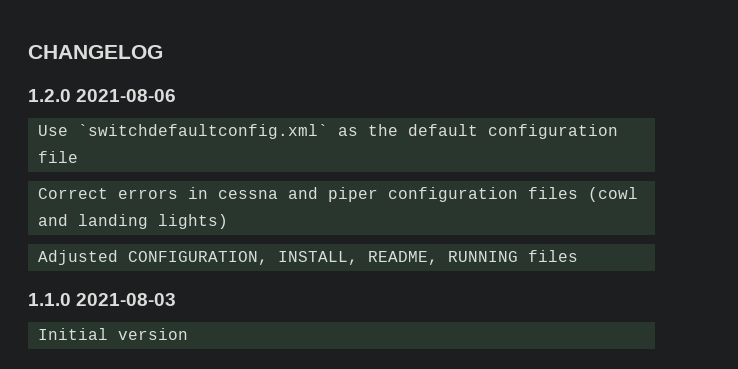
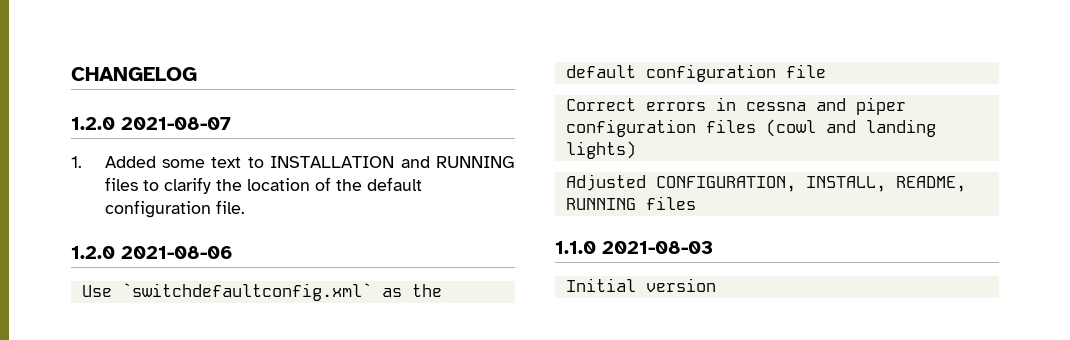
(163, 52) none -> [71,117,231,130] [71,156,515,168] [104,177,422,194] [104,200,245,218] // 1.2.0 2021-08-07 // 1. Added some text to INSTALLATION and RUNNING files to clarify the location of the default configuration file.

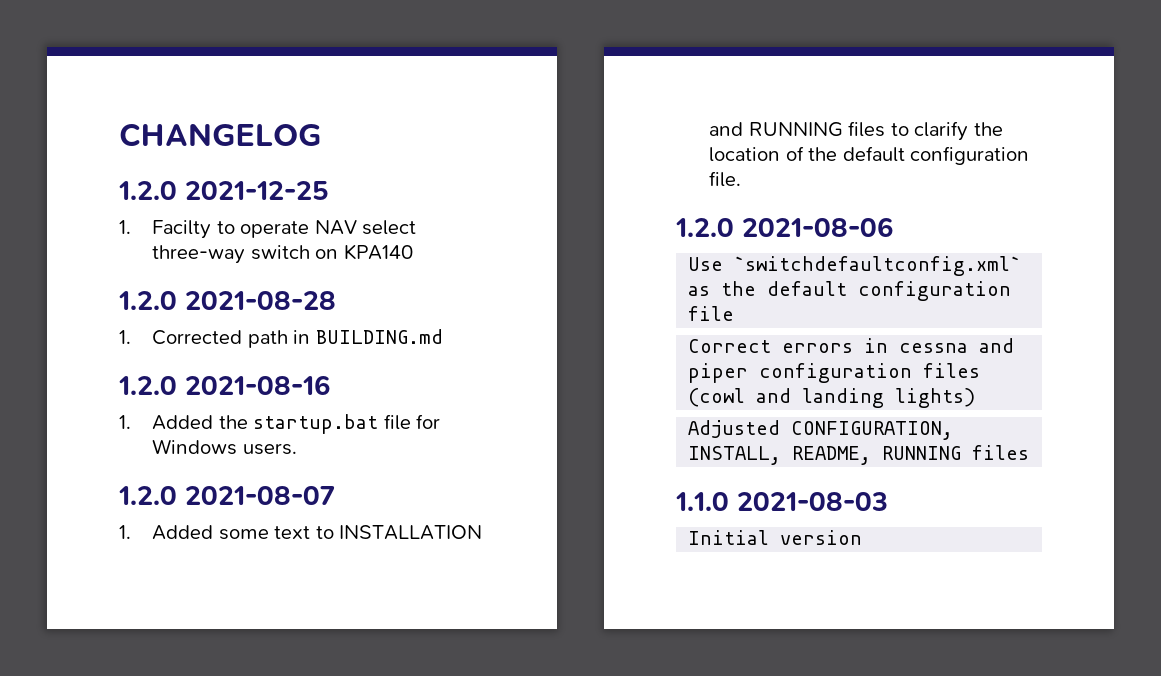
(197, 74) none -> [118,181,329,200] [119,220,417,239] [152,244,413,264] [118,291,336,310] [119,329,443,348] [118,375,331,395] [119,414,441,434] [152,439,297,455] // 1.2.0 2021-12-25 // 1. Facilty to operate NAV select three-way switch on KPA140 // 1.2.0 2021-08-28 // 1. Corrected path in BUILDING.md // 1.2.0 2021-08-16 // 1. Added the startup.bat file for Windows users.

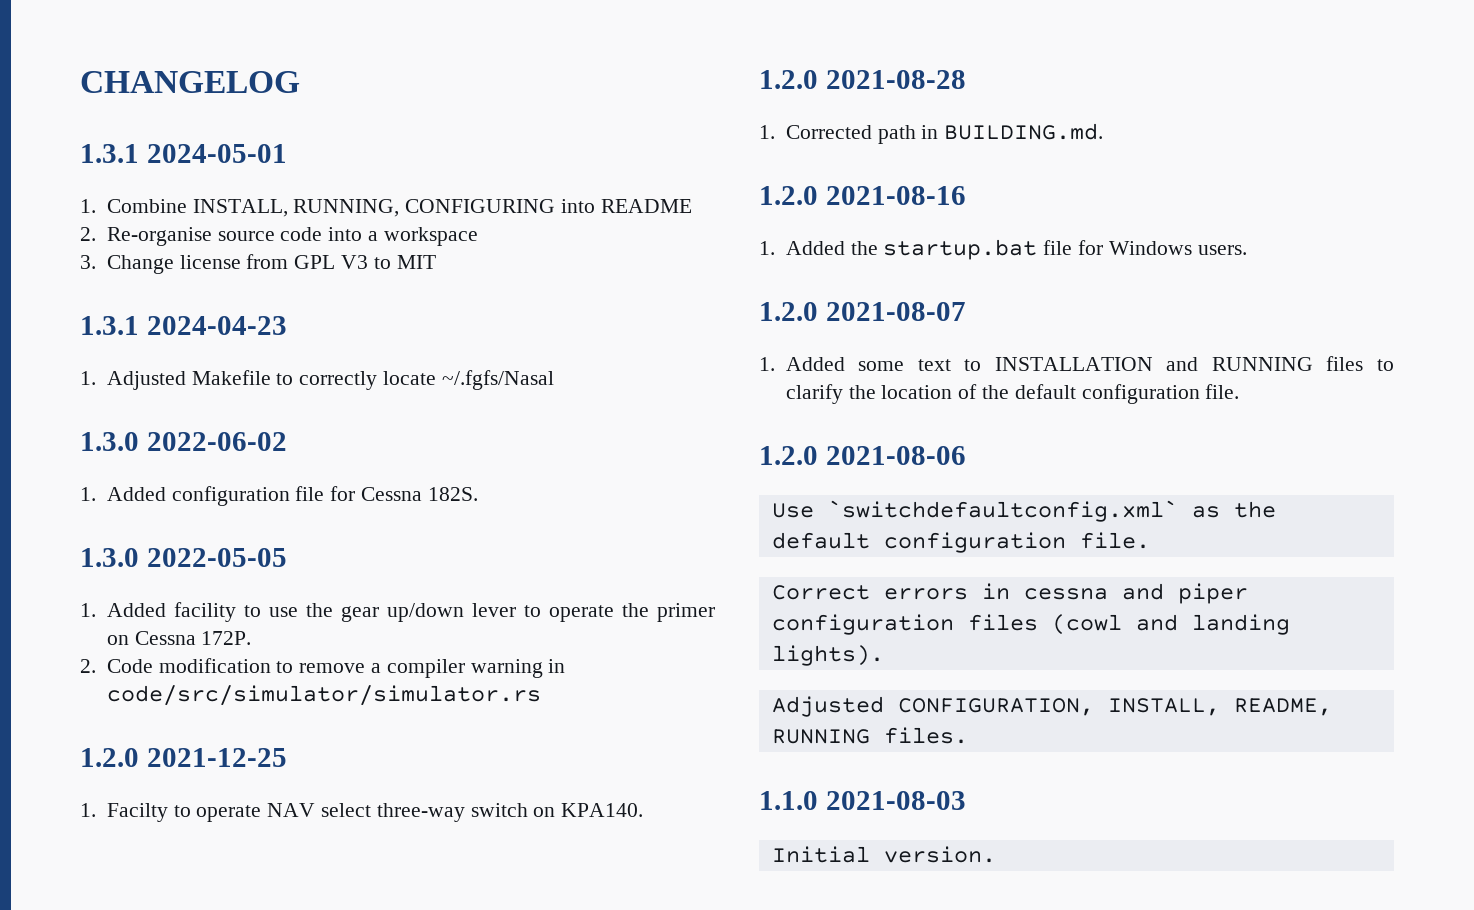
(322, 135) none -> [80,144,287,163] [80,199,692,217] [80,227,478,246] [80,254,436,274] [80,316,287,335] [80,370,554,390] [80,432,287,451] [80,486,478,506] [80,548,287,567] [80,602,715,622] [106,631,252,645] [80,658,566,678] [106,685,541,706] // 1.3.1 2024-05-01 // 1. Combine INSTALL, RUNNING, CONFIGURING into README // 2. Re-organise source code into a workspace // 3. Change license from GPL V3 to MIT // 1.3.1 2024-04-23 // 1. Adjusted Makefile to correctly locate ~/.fgfs/Nasal // 1.3.0 2022-06-02 // 1. Added configuration file for Cessna 182S. // 1.3.0 2022-05-05 // 1. Added facility to use the gear up/down lever to operate the primer on Cessna 172P. // 2. Code modification to remove a compiler warning in code/src/simulator/simulator.rs
[343,244,413,260] KPA140 -> [561,803,644,817] KPA140.
[315,329,443,344] BUILDING.md -> [944,123,1104,140] BUILDING.md.
[688,306,735,321] file -> [1079,532,1150,549] file.
[895,388,976,408] lights) -> [771,645,884,666] lights).
[972,445,1030,460] files -> [883,727,968,744] files.
[780,530,863,545] version -> [883,846,996,863] version.

